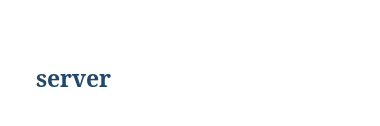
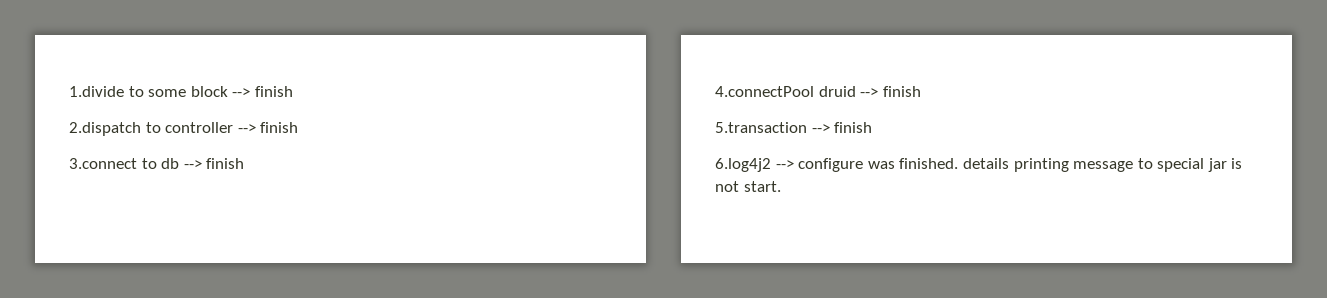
[36,74,111,87] server -> [69,86,293,97] [69,122,299,136] [69,158,245,169] [715,86,921,97] [715,122,873,133] [715,158,1243,172] [715,181,781,192] 1.divide to some block --> finish // 2.dispatch to controller --> finish // 3.connect to db --> finish // 4.connectPool druid --> finish // 5.transaction --> finish // 6.log4j2 --> configure was finished. details printing message to special jar is not start.

